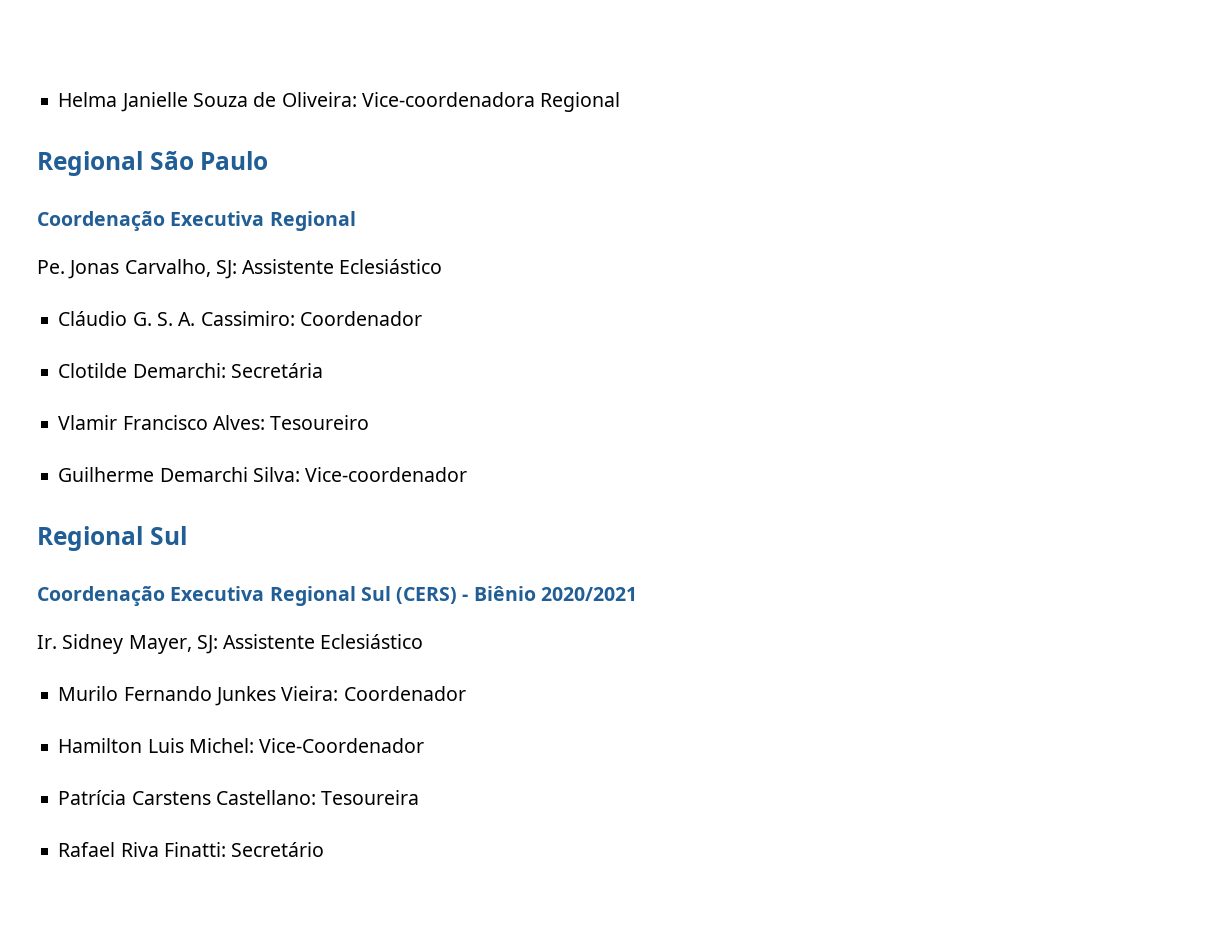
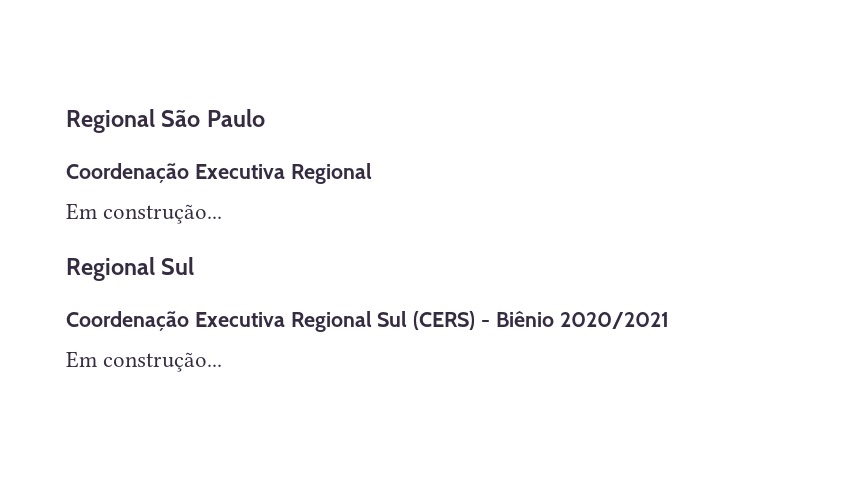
[58,92,621,112] Helma Janielle Souza de Oliveira: Vice-coordenadora Regional // -> (66, 121) none
[37,259,443,279] [58,311,422,326] [58,363,323,378] [58,415,370,430] [58,467,468,482] Pe. Jonas Carvalho, SJ: Assistente Eclesiástico // Cláudio G. S. A. Cassimiro: Coordenador // Clotilde Demarchi: Secretária // Vlamir Francisco Alves: Tesoureiro // Guilherme Demarchi Silva: Vice-coordenador -> [66,203,223,224] Em construção...
[37,634,424,654] [58,686,466,706] [58,738,425,753] [58,790,420,805] [58,842,325,857] Ir. Sidney Mayer, SJ: Assistente Eclesiástico // Murilo Fernando Junkes Vieira: Coordenador // Hamilton Luis Michel: Vice-Coordenador // Patrícia Carstens Castellano: Tesoureira // Rafael Riva Finatti: Secretário -> [66,351,223,372] Em construção...

